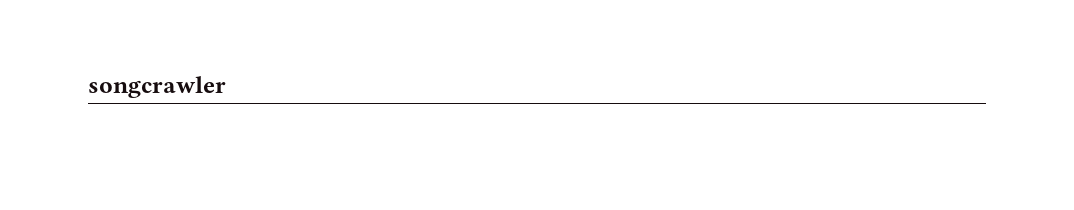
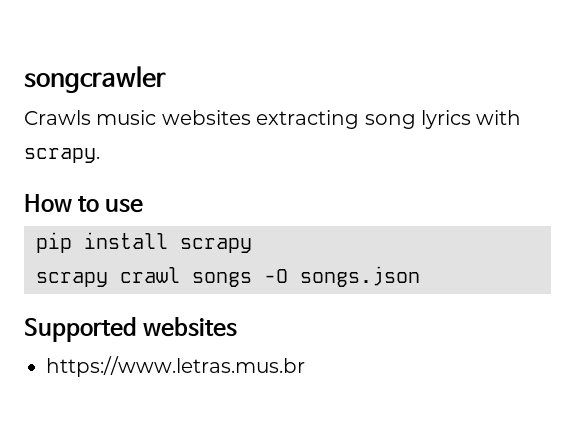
(226, 87) none -> [24,110,522,129] [24,148,100,163] [24,194,144,213] [36,232,252,253] [36,266,420,287] [24,317,238,342] [46,356,305,377] // Crawls music websites extracting song lyrics with scrapy. // How to use // pip install scrapy // scrapy crawl songs -O songs.json // Supported websites // https://www.letras.mus.br

